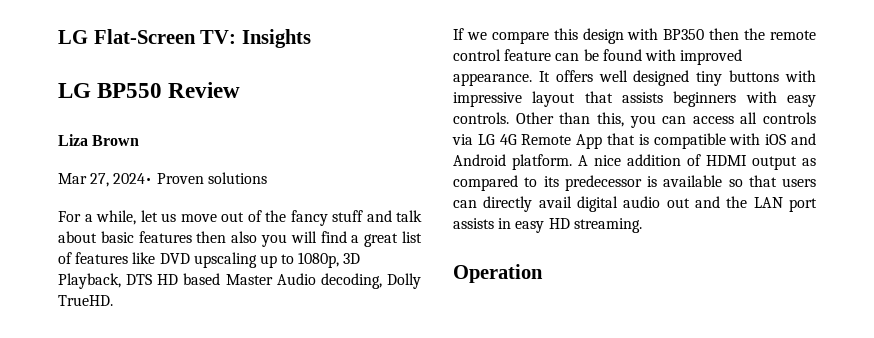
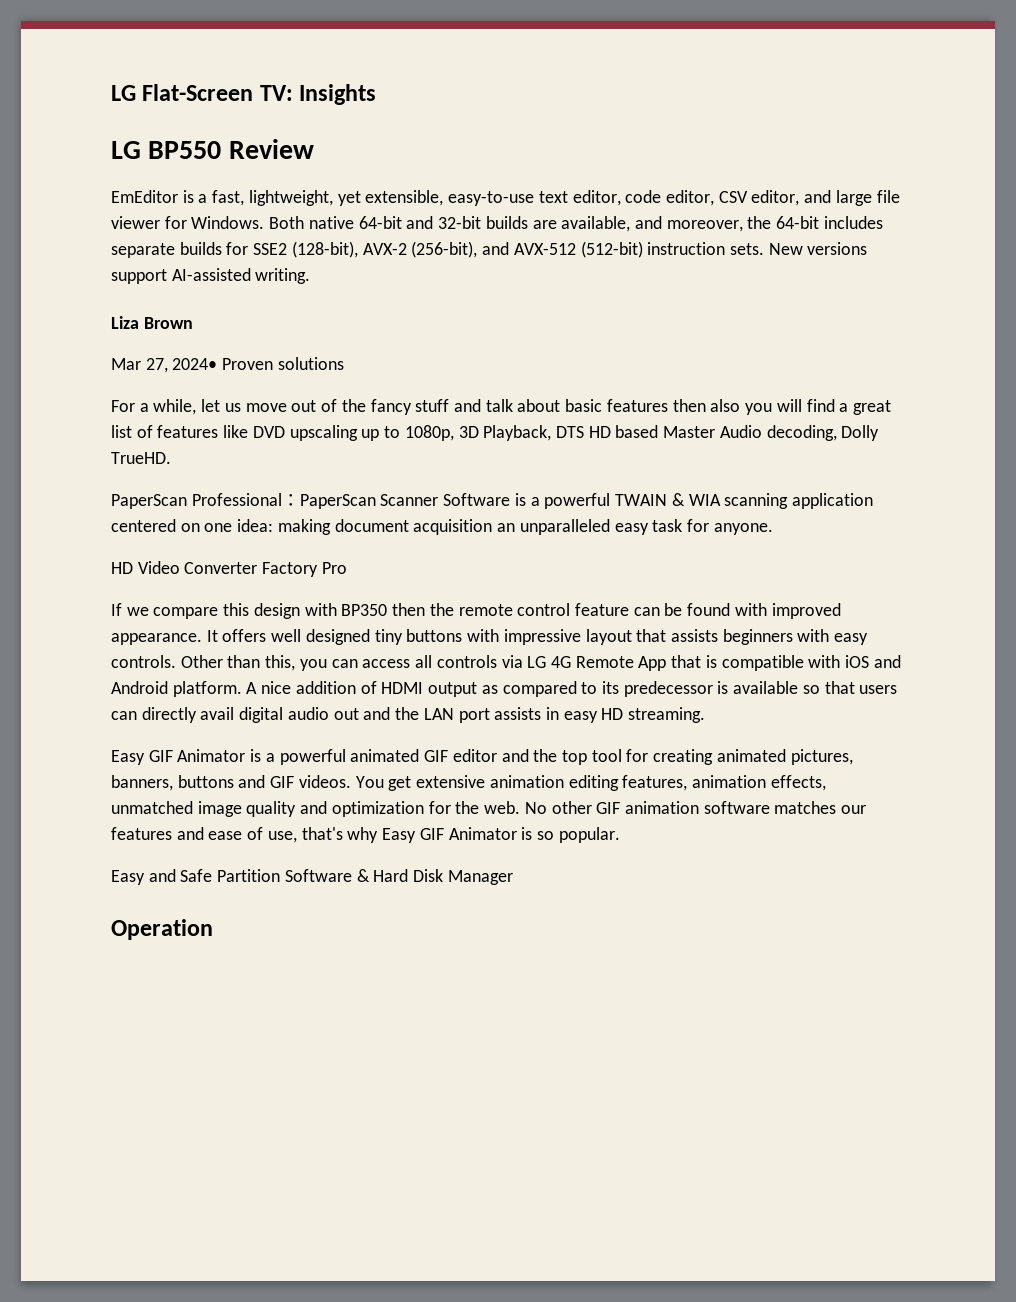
(241, 90) none -> [111,190,900,206] [111,216,883,232] [111,241,868,258] [111,268,311,284] // EmEditor is a fast, lightweight, yet extensible, easy-to-use text editor, code editor, CSV editor, and large file viewer for Windows. Both native 64-bit and 32-bit builds are available, and moreover, the 64-bit includes separate builds for SSE2 (128-bit), AVX-2 (256-bit), and AVX-512 (512-bit) instruction sets. New versions support AI-assisted writing.
(113, 300) none -> [111,493,873,509] [111,519,773,535] [111,561,347,577] // PaperScan Professional：PaperScan Scanner Software is a powerful TWAIN & WIA scanning application centered on one idea: making document acquisition an unparalleled easy task for anyone. // HD Video Converter Factory Pro
(642, 225) none -> [111,749,853,765] [111,775,826,791] [111,801,867,817] [111,827,620,843] [111,869,513,885] // Easy GIF Animator is a powerful animated GIF editor and the top tool for creating animated pictures, banners, buttons and GIF videos. You get extensive animation editing features, animation effects, unmatched image quality and optimization for the web. No other GIF animation software matches our features and ease of use, that's why Easy GIF Animator is so popular. // Easy and Safe Partition Software & Hard Disk Manager

